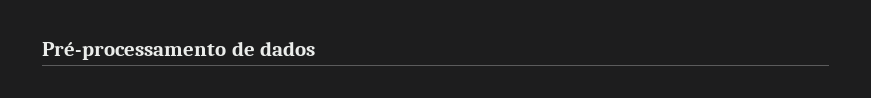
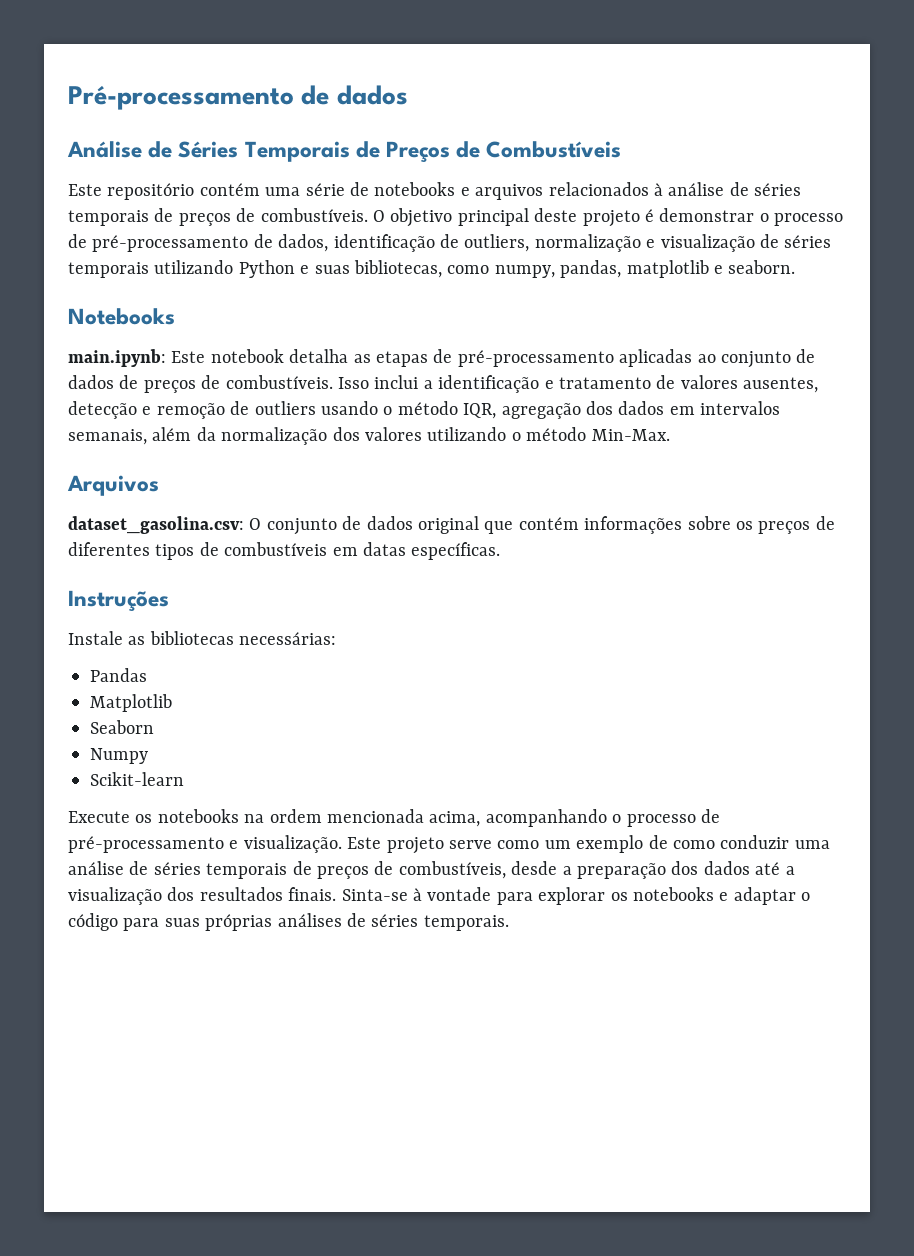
(316, 48) none -> [67,141,622,162] [68,182,802,200] [68,208,844,227] [68,234,832,252] [68,260,796,278] [68,308,175,325] [68,349,816,368] [68,375,819,393] [68,401,781,419] [68,427,670,445] [67,475,159,496] [68,516,835,535] [68,542,501,560] [68,590,169,611] [68,631,337,645] [90,668,147,682] [90,694,172,712] [90,720,154,734] [90,748,148,764] [90,772,184,786] [68,809,720,827] [68,835,830,854] [68,861,795,879] [68,887,811,905] [68,913,509,931] // Análise de Séries Temporais de Preços de Combustíveis // Este repositório contém uma série de notebooks e arquivos relacionados à análise de séries temporais de preços de combustíveis. O objetivo principal deste projeto é demonstrar o processo de pré-processamento de dados, identificação de outliers, normalização e visualização de séries temporais utilizando Python e suas bibliotecas, como numpy, pandas, matplotlib e seaborn. // Notebooks // main.ipynb: Este notebook detalha as etapas de pré-processamento aplicadas ao conjunto de dados de preços de combustíveis. Isso inclui a identificação e tratamento de valores ausentes, detecção e remoção de outliers usando o método IQR, agregação dos dados em intervalos semanais, além da normalização dos valores utilizando o método Min-Max. // Arquivos // dataset_gasolina.csv: O conjunto de dados original que contém informações sobre os preços de diferentes tipos de combustíveis em datas específicas. // Instruções // Instale as bibliotecas necessárias: // Pandas // Matplotlib // Seaborn // Numpy // Scikit-learn // Execute os notebooks na ordem mencionada acima, acompanhando o processo de pré-processamento e visualização. Este projeto serve como um exemplo de como conduzir uma análise de séries temporais de preços de combustíveis, desde a preparação dos dados até a visualização dos resultados finais. Sinta-se à vontade para explorar os notebooks e adaptar o código para suas próprias análises de séries temporais.

